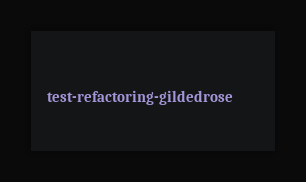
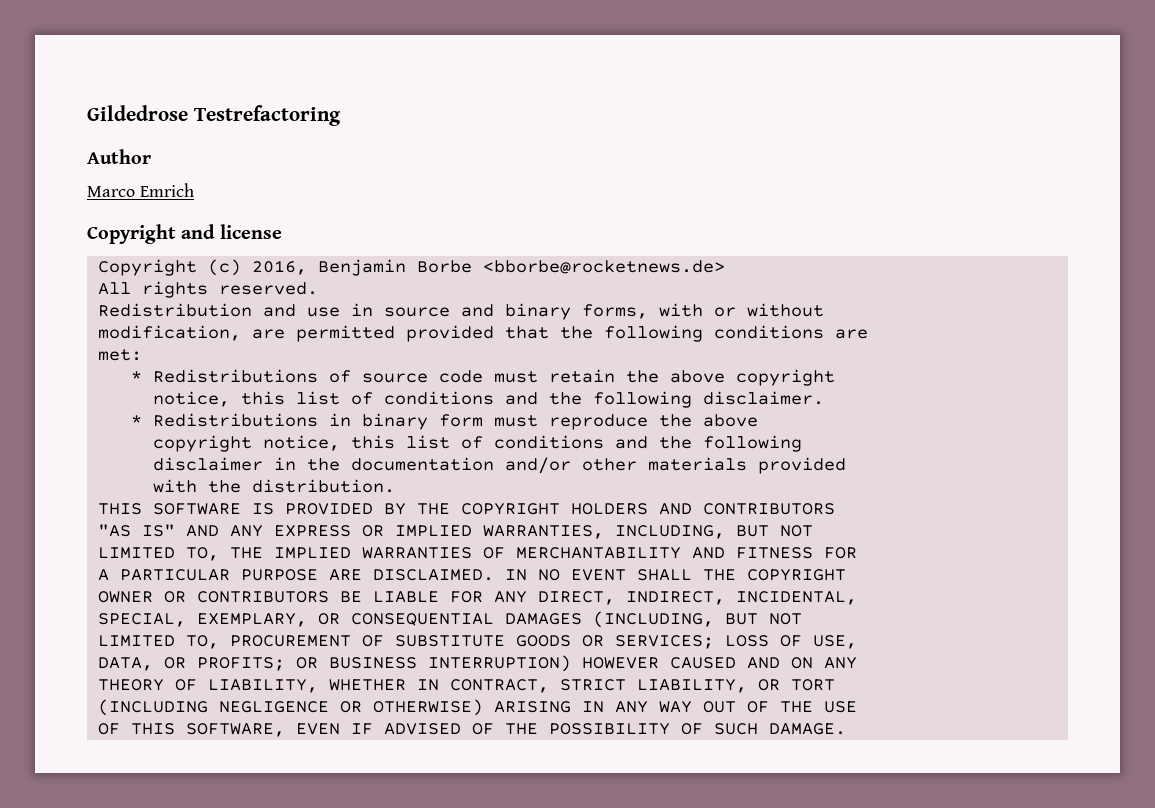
[47,90,233,105] test-refactoring-gildedrose -> [87,105,341,126] [87,149,151,164] [87,183,194,197] [87,224,282,244] [97,259,725,276] [97,281,318,298] [97,303,824,320] [97,325,868,342] [97,349,142,361] [130,369,835,386] [152,391,824,408] [130,413,758,430] [152,435,802,452] [152,457,846,474] [152,479,395,493] [97,503,835,515] [97,524,813,539] [97,547,857,561] [97,569,846,581] [97,591,857,605] [97,611,802,628] [97,635,857,649] [97,655,857,672] [97,679,835,693] [97,699,857,716] [97,723,846,737] Gildedrose Testrefactoring // Author // Marco Emrich // Copyright and license // Copyright (c) 2016, Benjamin Borbe <bborbe@rocketnews.de> // All rights reserved. // Redistribution and use in source and binary forms, with or without // modification, are permitted provided that the following conditions are // met: // * Redistributions of source code must retain the above copyright // notice, this list of conditions and the following disclaimer. // * Redistributions in binary form must reproduce the above // copyright notice, this list of conditions and the following // disclaimer in the documentation and/or other materials provided // with the distribution. // THIS SOFTWARE IS PROVIDED BY THE COPYRIGHT HOLDERS AND CONTRIBUTORS // "AS IS" AND ANY EXPRESS OR IMPLIED WARRANTIES, INCLUDING, BUT NOT // LIMITED TO, THE IMPLIED WARRANTIES OF MERCHANTABILITY AND FITNESS FOR // A PARTICULAR PURPOSE ARE DISCLAIMED. IN NO EVENT SHALL THE COPYRIGHT // OWNER OR CONTRIBUTORS BE LIABLE FOR ANY DIRECT, INDIRECT, INCIDENTAL, // SPECIAL, EXEMPLARY, OR CONSEQUENTIAL DAMAGES (INCLUDING, BUT NOT // LIMITED TO, PROCUREMENT OF SUBSTITUTE GOODS OR SERVICES; LOSS OF USE, // DATA, OR PROFITS; OR BUSINESS INTERRUPTION) HOWEVER CAUSED AND ON ANY // THEORY OF LIABILITY, WHETHER IN CONTRACT, STRICT LIABILITY, OR TORT // (INCLUDING NEGLIGENCE OR OTHERWISE) ARISING IN ANY WAY OUT OF THE USE // OF THIS SOFTWARE, EVEN IF ADVISED OF THE POSSIBILITY OF SUCH DAMAGE.

